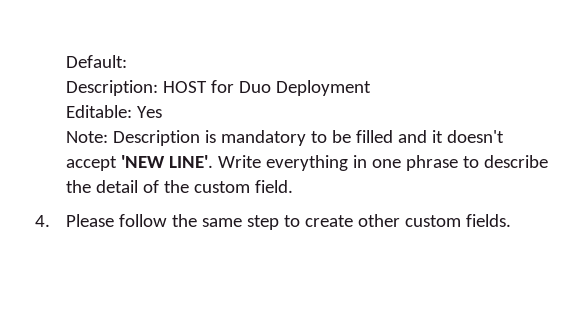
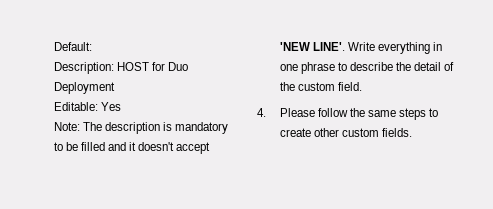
[112,130,200,146] Description -> [82,122,160,134] The description
[246,215,279,230] step -> [398,108,426,120] steps

